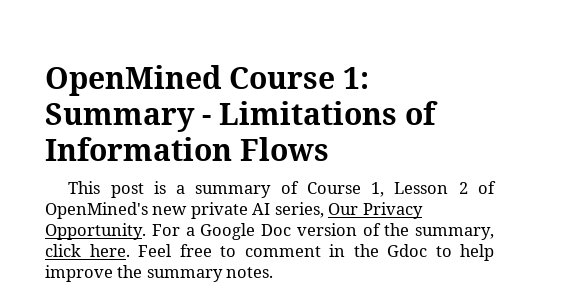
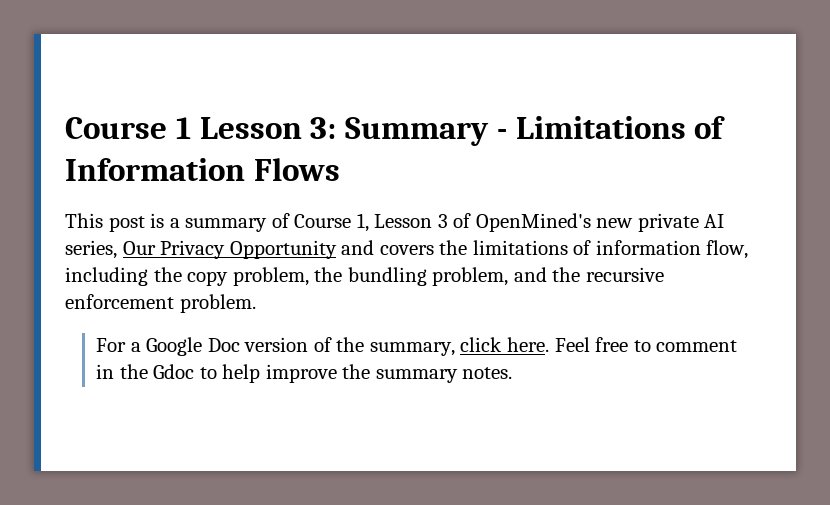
[45,65,370,96] OpenMined Course 1: -> [65,117,337,139] Course 1 Lesson 3:
[458,182,468,194] 2 -> [437,214,448,228] 3
[45,223,146,240] Opportunity. -> [229,240,749,259] [65,267,664,286] [65,294,256,313] Opportunity and covers the limitations of information flow, including the copy problem, the bundling problem, and the recursive enforcement problem. //

